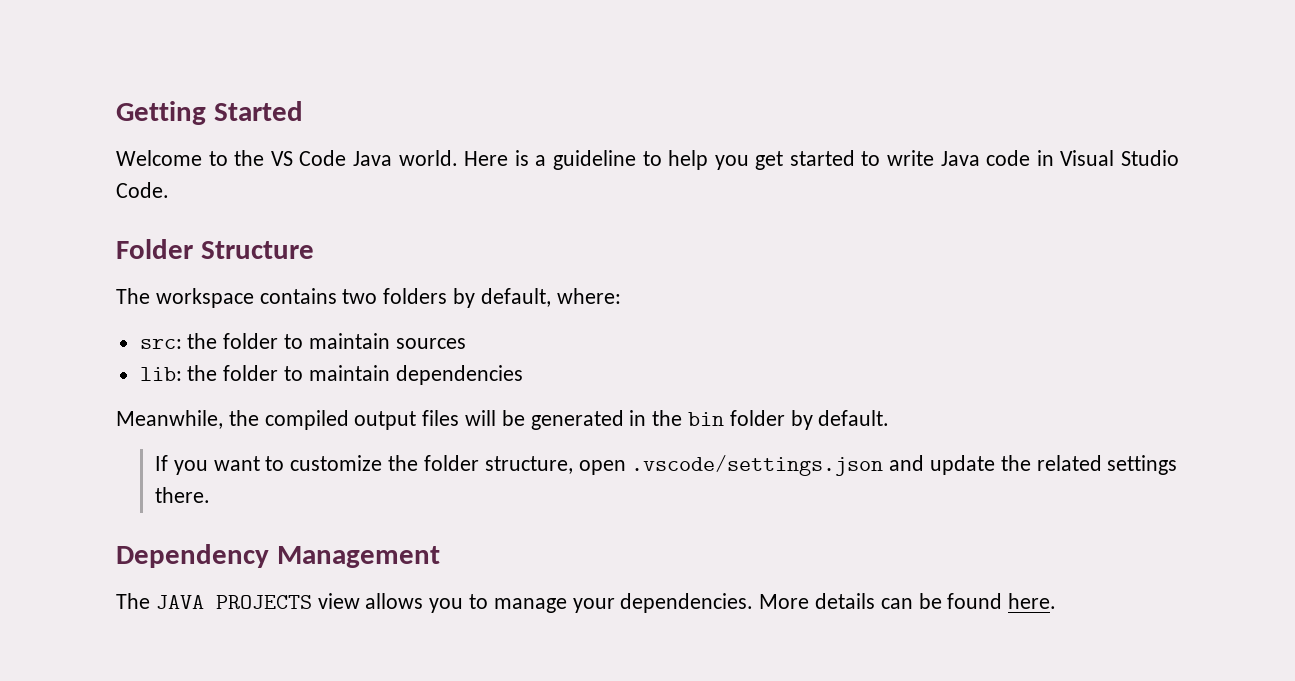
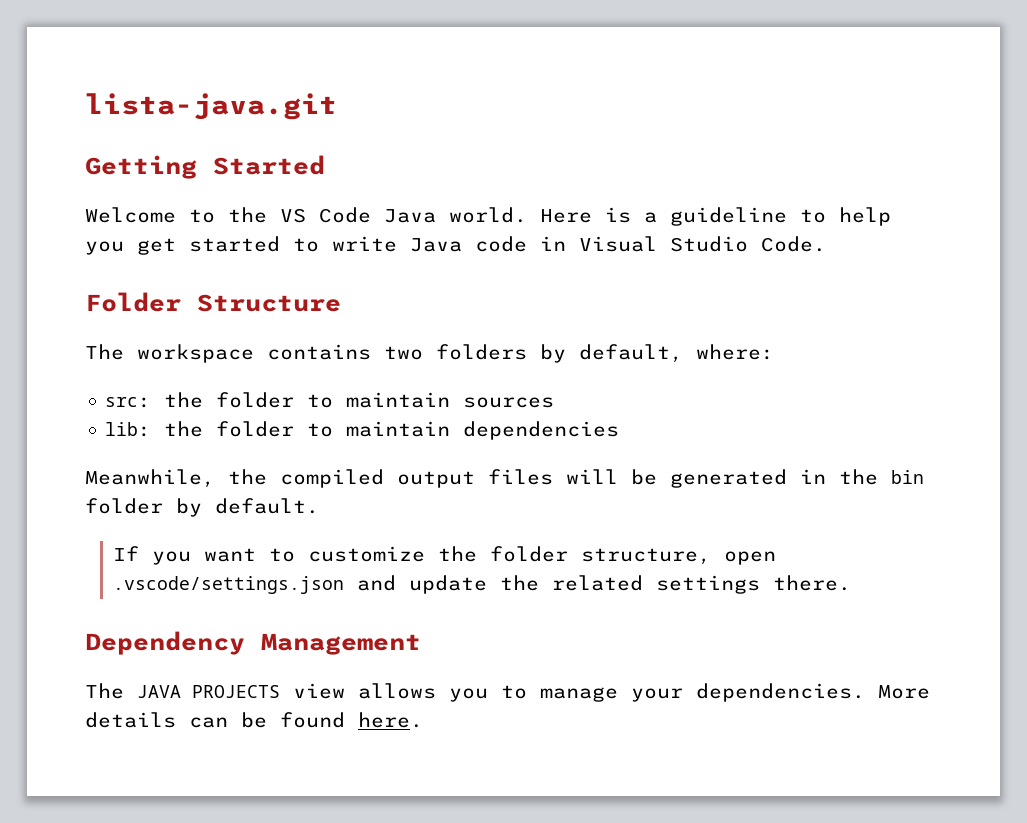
(116, 113) none -> [85,93,337,120] lista-java.git //

